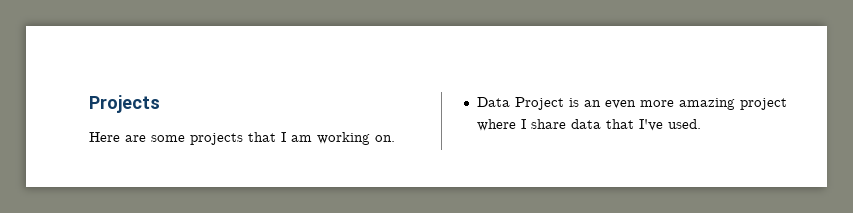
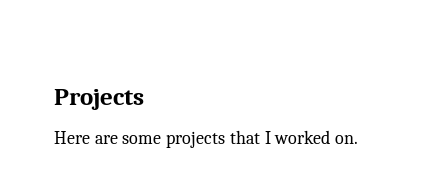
[291,132,370,145] am working -> [274,130,331,144] worked
[476,97,787,110] [476,119,701,131] // Data Project is an even more amazing project where I share data that I've used. -> (359, 139) none

